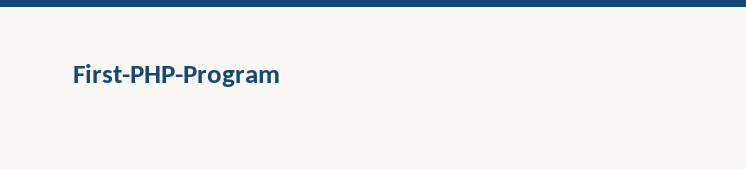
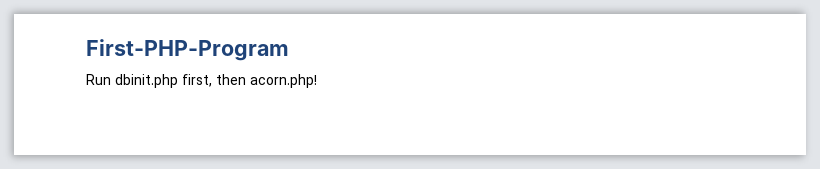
(280, 75) none -> [86,74,317,88] // Run dbinit.php first, then acorn.php!

